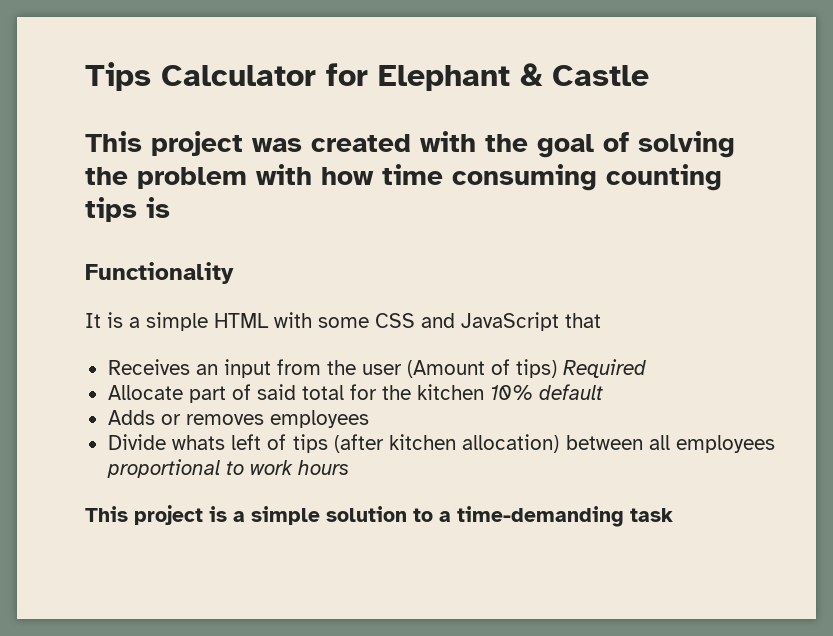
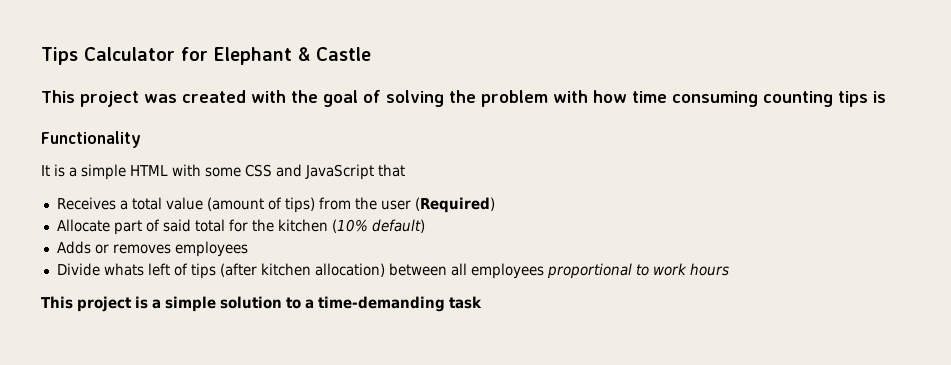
[195,359,646,378] an input from the user (Amount of tips) Required -> [119,197,495,213] a total value (amount of tips) from the user (Required)
[489,384,603,400] 10% default -> [331,219,425,233] (10% default)

